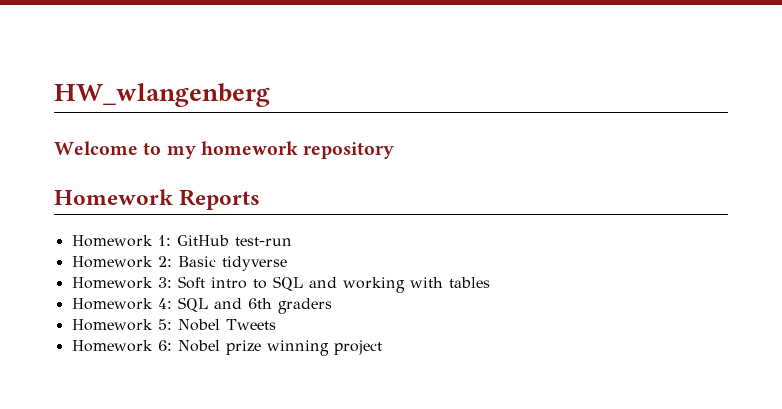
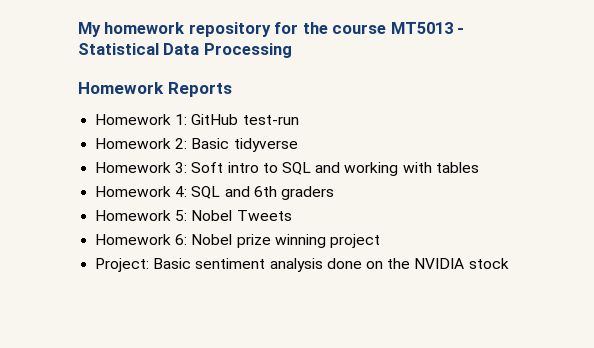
[54,83,270,107] [54,141,395,159] HW_wlangenberg // Welcome to my homework repository -> [78,22,465,37] [78,43,292,58] My homework repository for the course MT5013 - Statistical Data Processing
(382, 347) none -> [95,258,509,272] // Project: Basic sentiment analysis done on the NVIDIA stock

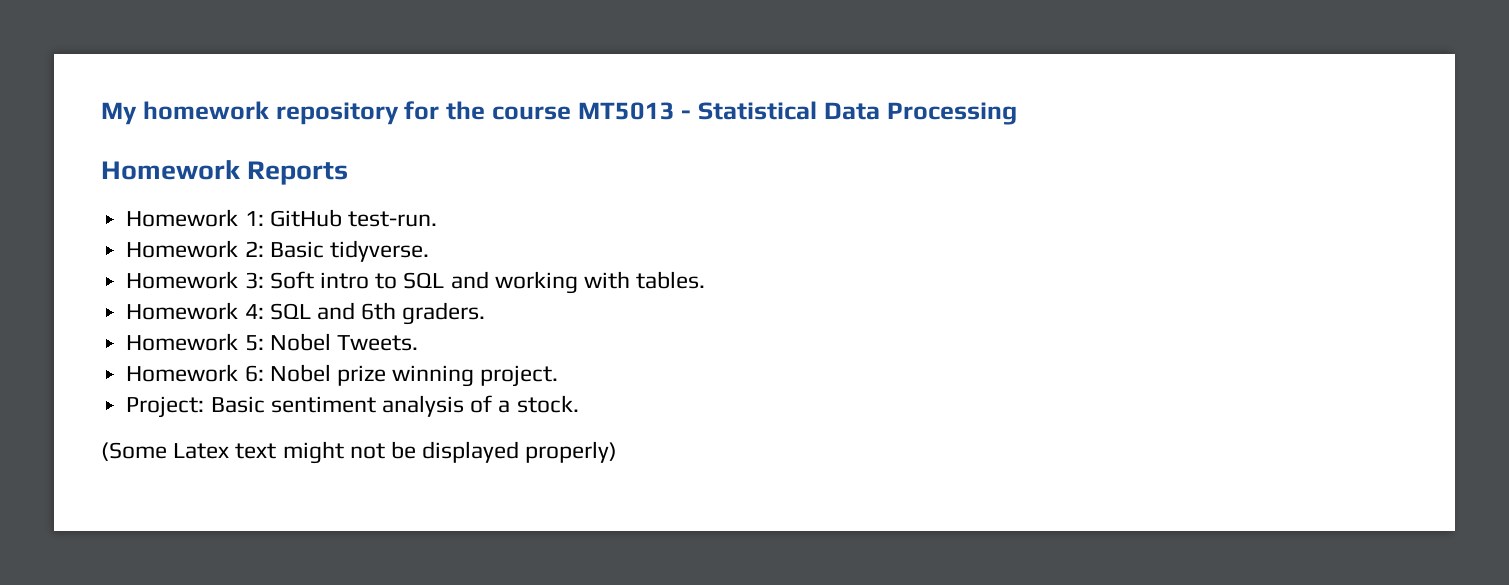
[242,115,299,125] test-run -> [347,211,437,227] test-run.
[233,138,298,152] tidyverse -> [329,240,429,262] tidyverse.
[435,162,479,173] tables -> [636,271,706,289] tables.
[280,186,334,200] graders -> [402,302,486,325] graders.
[236,210,292,221] Tweets -> [336,335,418,351] Tweets.
[329,234,380,248] project -> [480,365,559,387] project.
[326,258,509,269] done on the NVIDIA stock -> [470,395,579,413] [101,441,618,464] of a stock. // (Some Latex text might not be displayed properly)

